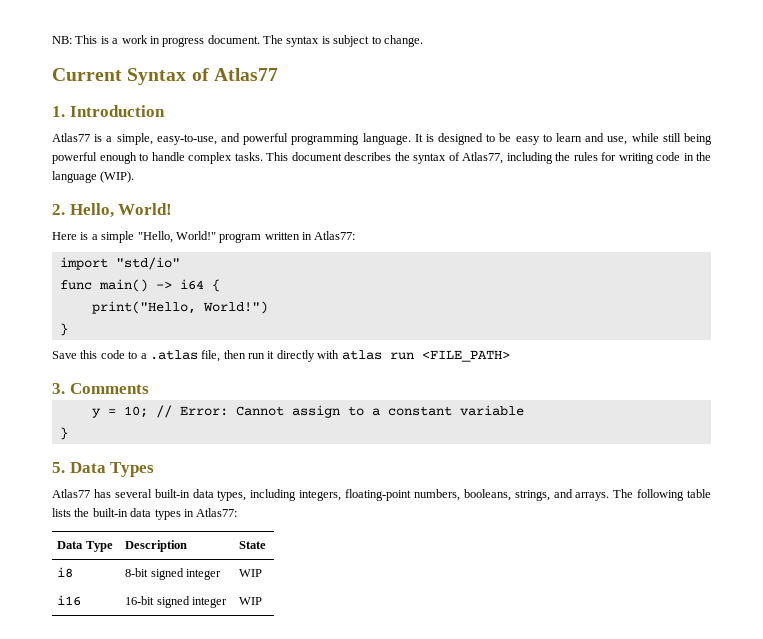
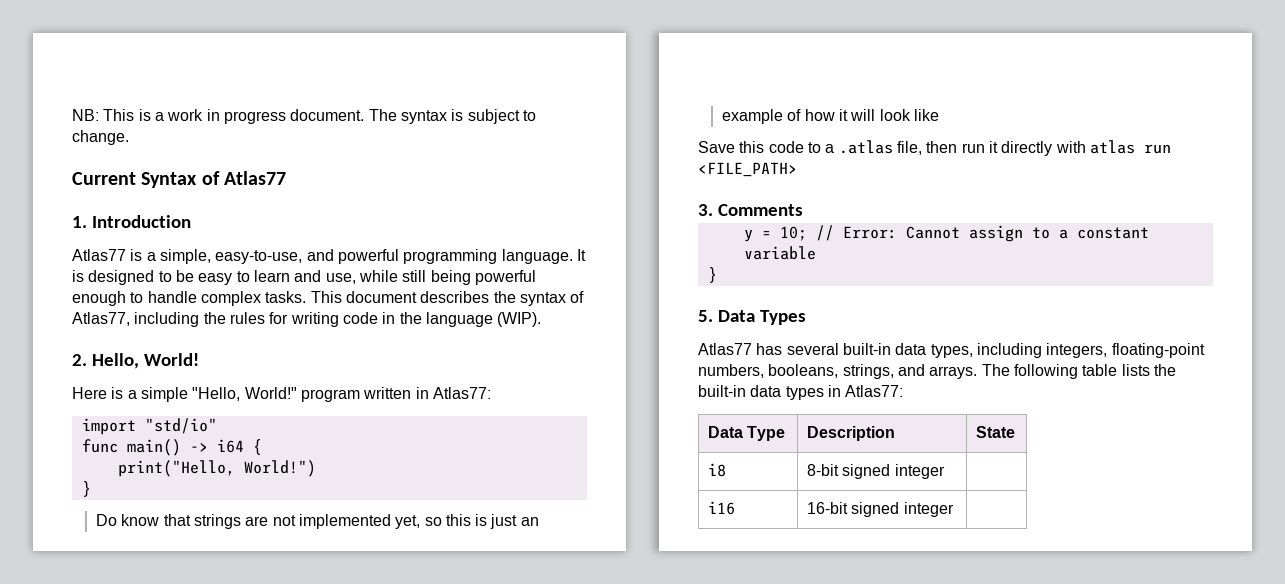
(68, 329) none -> [95,514,539,529] [721,109,939,124] // Do know that strings are not implemented yet, so this is just an example of how it will look like
[239,569,263,577] WIP -> (945, 471) none
[239,597,263,605] WIP -> (954, 509) none

